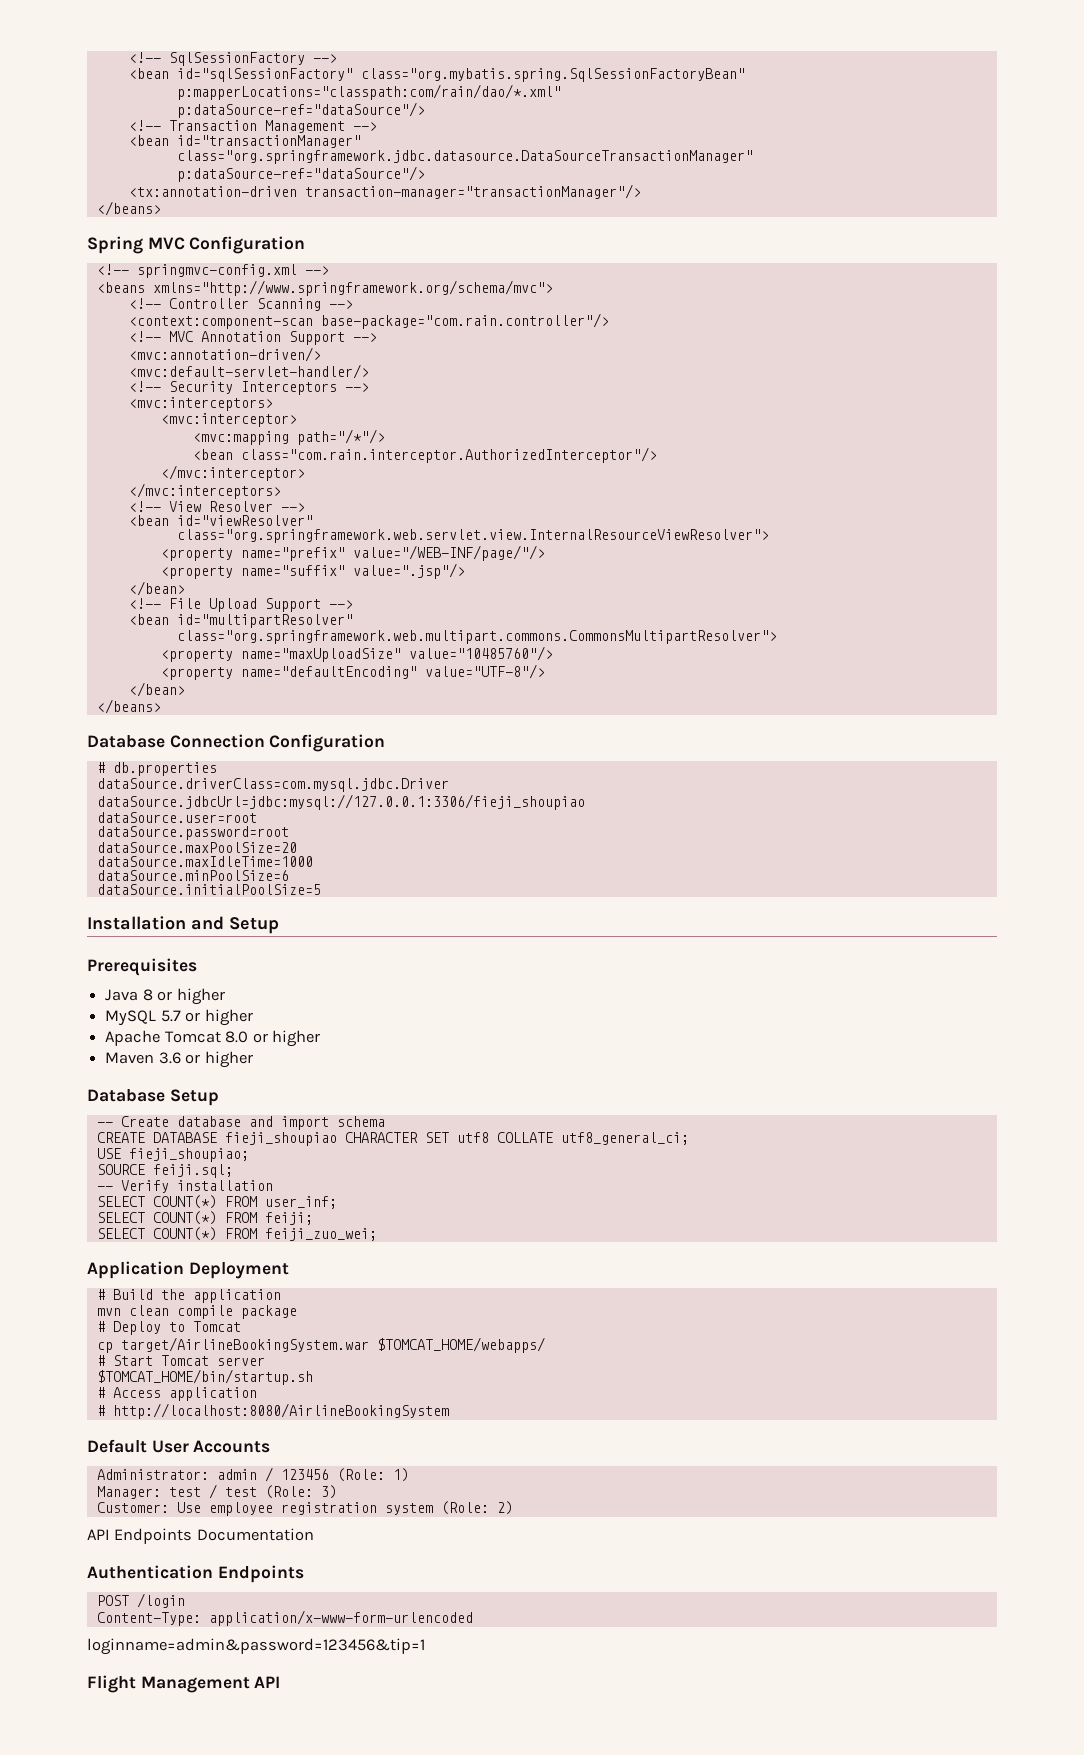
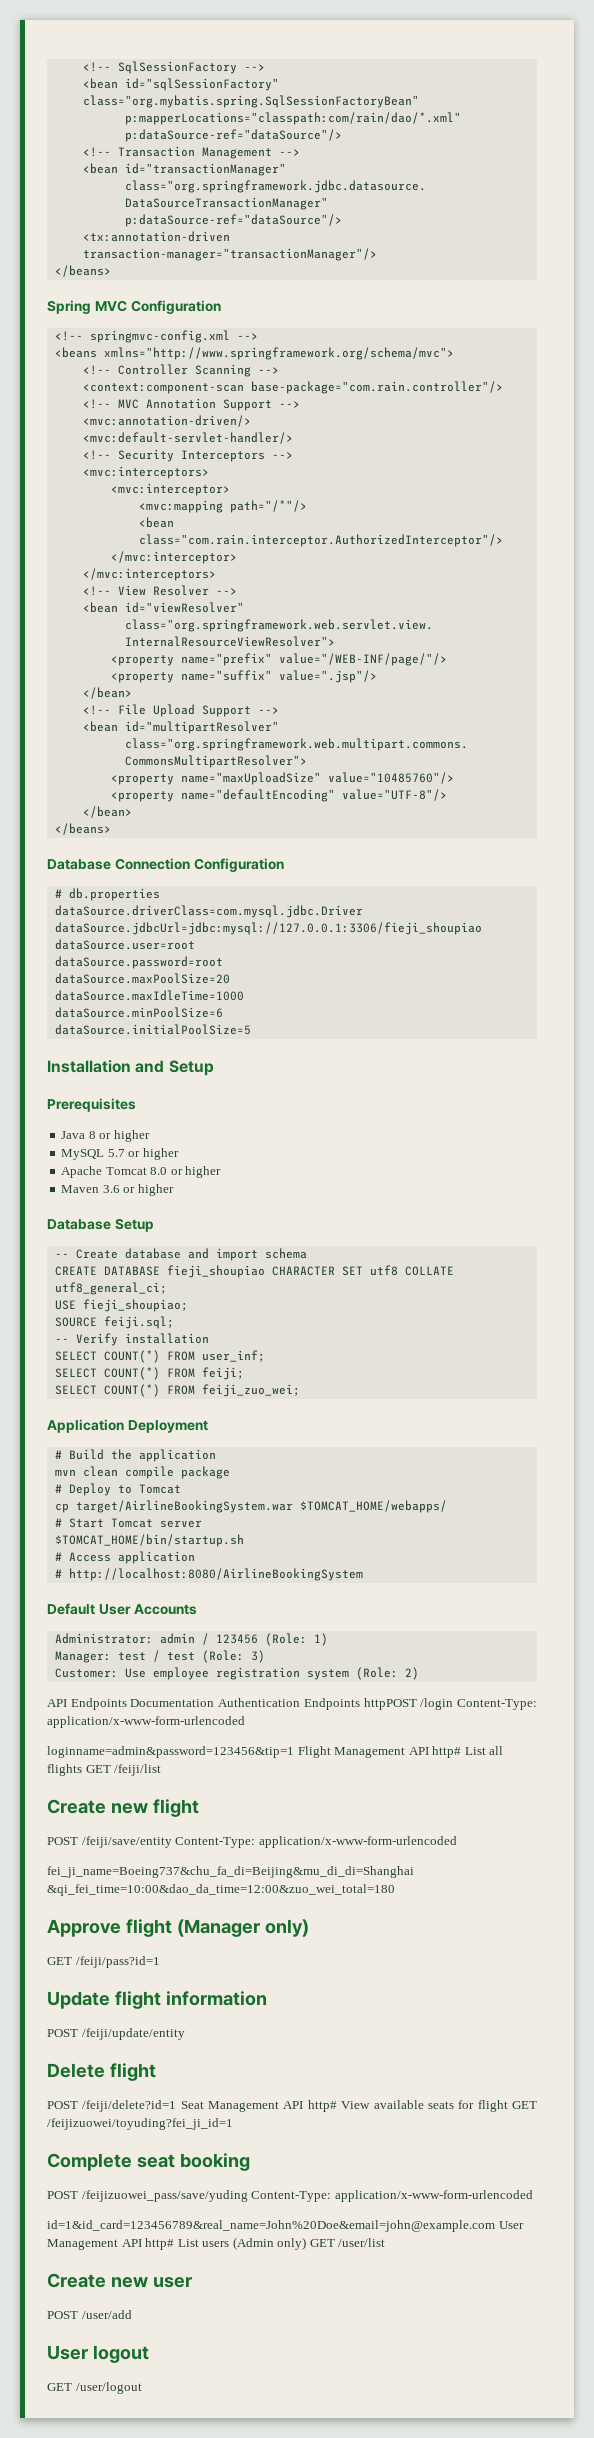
(314, 1534) // -> (215, 1703) none
[96,1595,129,1606] // POST -> [363,1698,417,1710] httpPOST
(185, 1600) // -> (454, 1704) none
(425, 1646) // -> (294, 1752) none
(281, 1682) none -> [432,1746,504,1758] [47,1764,162,1776] [47,1799,199,1817] [47,1836,457,1848] [47,1866,414,1878] [47,1884,395,1896] [47,1919,309,1937] [47,1956,160,1968] [47,1991,267,2009] [47,2028,185,2040] [47,2063,156,2081] [47,2100,538,2112] [47,2118,233,2130] [47,2153,250,2171] [47,2190,533,2202] [47,2220,524,2232] [47,2237,386,2250] [47,2273,192,2288] [47,2310,132,2319] [47,2345,149,2363] [47,2382,142,2394] http# List all flights GET /feiji/list // Create new flight // POST /feiji/save/entity Content-Type: application/x-www-form-urlencoded // fei_ji_name=Boeing737&chu_fa_di=Beijing&mu_di_di=Shanghai &qi_fei_time=10:00&dao_da_time=12:00&zuo_wei_total=180 // Approve flight (Manager only) // GET /feiji/pass?id=1 // Update flight information // POST /feiji/update/entity // Delete flight // POST /feiji/delete?id=1 Seat Management API http# View available seats for flight GET /feijizuowei/toyuding?fei_ji_id=1 // Complete seat booking // POST /feijizuowei_pass/save/yuding Content-Type: application/x-www-form-urlencoded // id=1&id_card=123456789&real_name=John%20Doe&email=john@example.com User Management API http# List users (Admin only) GET /user/list // Create new user // POST /user/add // User logout // GET /user/logout

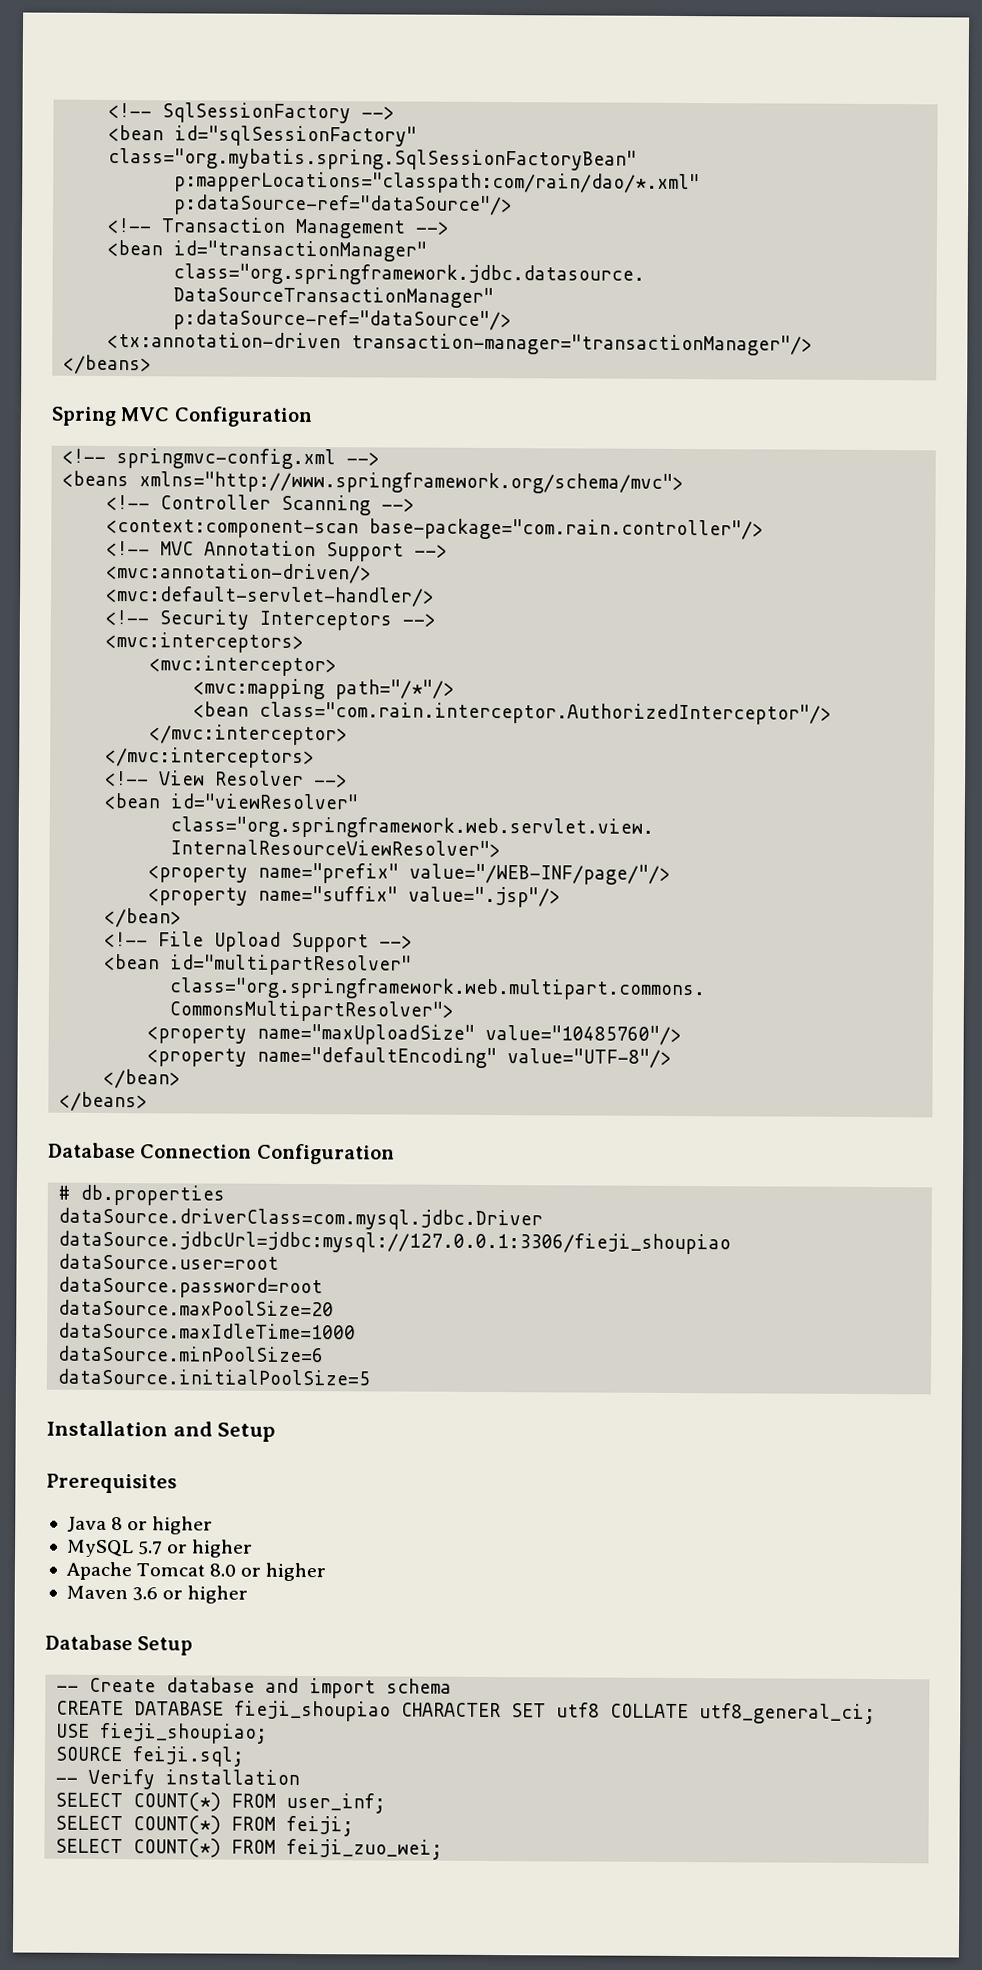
[47,1419,208,1433] [54,1449,216,1462] [54,1466,230,1479] [54,1483,181,1496] [54,1500,447,1513] [54,1518,202,1528] [54,1534,244,1547] [54,1551,195,1564] [54,1568,363,1581] [47,1603,197,1615] [54,1633,328,1646] [54,1650,265,1663] [54,1667,419,1680] [47,1698,537,1710] [47,1716,245,1728] [47,1746,504,1758] [47,1764,162,1776] [47,1799,199,1817] [47,1836,457,1848] [47,1866,414,1878] [47,1884,395,1896] [47,1919,309,1937] [47,1956,160,1968] [47,1991,267,2009] [47,2028,185,2040] [47,2063,156,2081] [47,2100,538,2112] [47,2118,233,2130] [47,2153,250,2171] [47,2190,533,2202] [47,2220,524,2232] [47,2237,386,2250] [47,2273,192,2288] [47,2310,132,2319] [47,2345,149,2363] [47,2382,142,2394] // Application Deployment // # Build the application // mvn clean compile package // # Deploy to Tomcat // cp target/AirlineBookingSystem.war $TOMCAT_HOME/webapps/ // # Start Tomcat server // $TOMCAT_HOME/bin/startup.sh // # Access application // # http://localhost:8080/AirlineBookingSystem // Default User Accounts // Administrator: admin / 123456 (Role: 1) // Manager: test / test (Role: 3) // Customer: Use employee registration system (Role: 2) // API Endpoints Documentation Authentication Endpoints httpPOST /login Content-Type: application/x-www-form-urlencoded // loginname=admin&password=123456&tip=1 Flight Management API http# List all flights GET /feiji/list // Create new flight // POST /feiji/save/entity Content-Type: application/x-www-form-urlencoded // fei_ji_name=Boeing737&chu_fa_di=Beijing&mu_di_di=Shanghai &qi_fei_time=10:00&dao_da_time=12:00&zuo_wei_total=180 // Approve flight (Manager only) // GET /feiji/pass?id=1 // Update flight information // POST /feiji/update/entity // Delete flight // POST /feiji/delete?id=1 Seat Management API http# View available seats for flight GET /feijizuowei/toyuding?fei_ji_id=1 // Complete seat booking // POST /feijizuowei_pass/save/yuding Content-Type: application/x-www-form-urlencoded // id=1&id_card=123456789&real_name=John%20Doe&email=john@example.com User Management API http# List users (Admin only) GET /user/list // Create new user // POST /user/add // User logout // GET /user/logout -> (444, 1849) none

